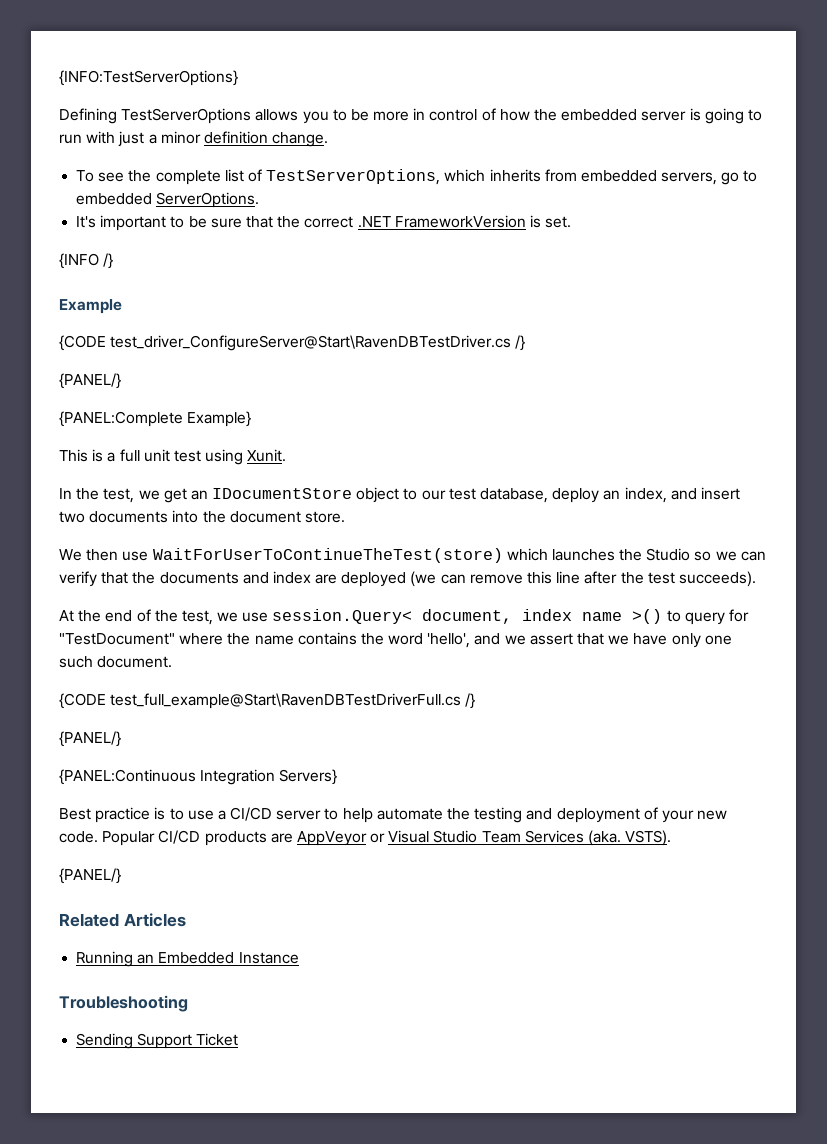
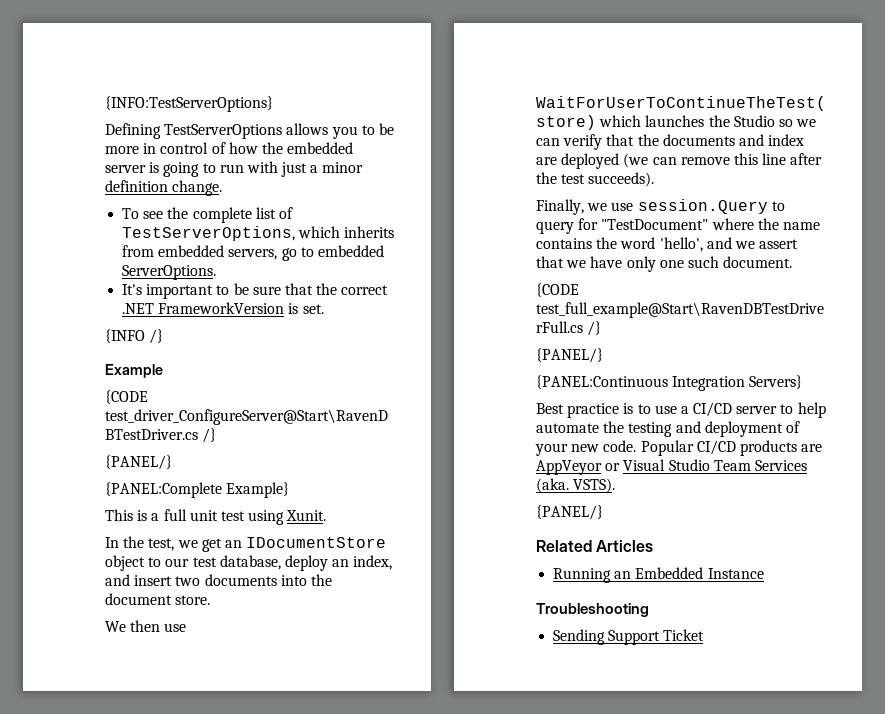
[59,609,663,625] At the end of the test, we use session.Query< document, index name >() -> [536,199,768,215] Finally, we use session.Query

